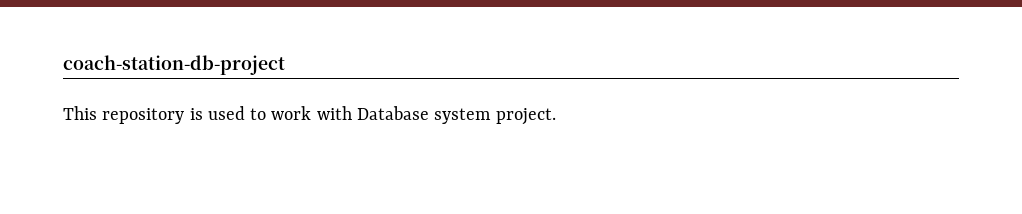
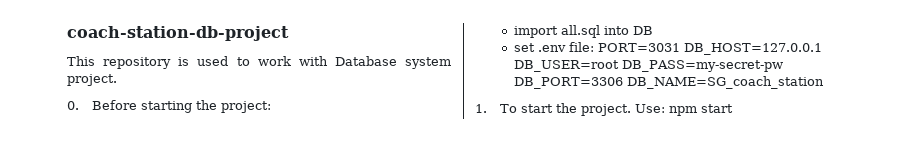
(557, 116) none -> [67,100,271,113] [513,25,653,38] [513,42,822,55] [513,60,783,72] [513,76,824,89] [475,103,733,116] // 0. Before starting the project: // import all.sql into DB // set .env file: PORT=3031 DB_HOST=127.0.0.1 DB_USER=root DB_PASS=my-secret-pw DB_PORT=3306 DB_NAME=SG_coach_station // 1. To start the project. Use: npm start

